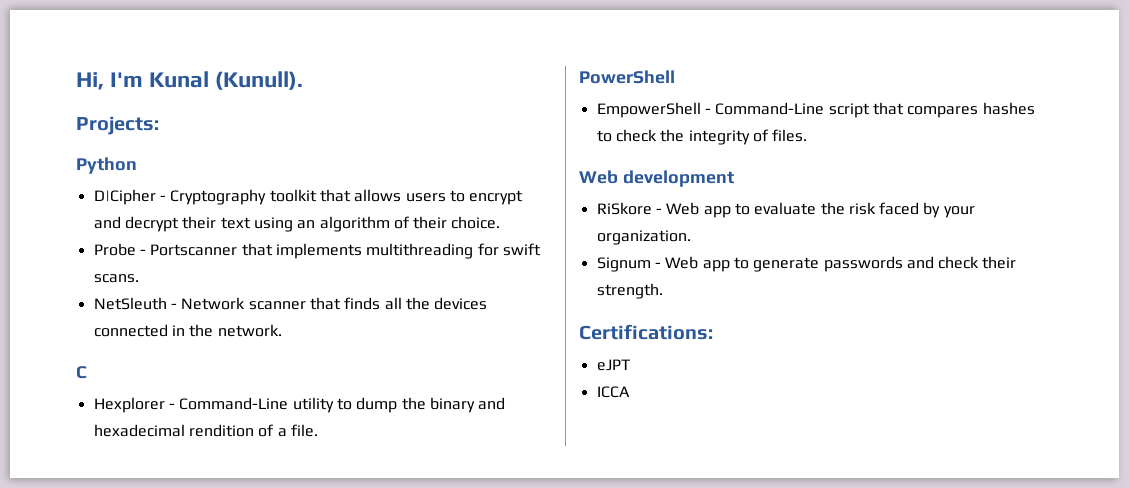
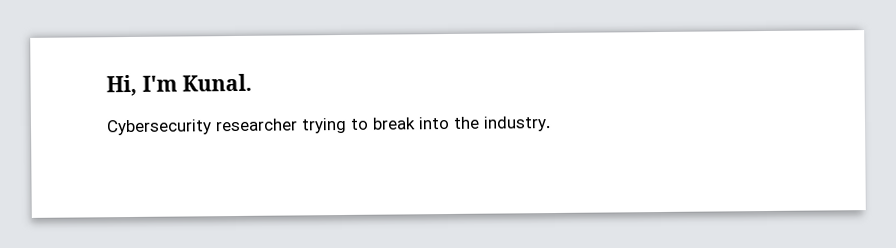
[149,71,304,90] [76,116,159,135] [76,157,137,174] [93,189,524,205] [93,216,501,232] [93,243,541,259] [93,274,139,283] [93,297,488,310] [93,324,282,337] [76,366,87,379] [93,397,506,413] [93,424,318,437] [579,70,675,84] [596,102,1035,118] [596,129,808,145] [579,170,734,187] [596,202,975,218] [596,230,691,245] [596,256,1017,272] [596,283,663,299] [579,324,713,340] [596,359,630,371] [596,386,630,398] Kunal (Kunull). // Projects: // Python // D|Cipher - Cryptography toolkit that allows users to encrypt and decrypt their text using an algorithm of their choice. // Probe - Portscanner that implements multithreading for swift scans. // NetSleuth - Network scanner that finds all the devices connected in the network. // C // Hexplorer - Command-Line utility to dump the binary and hexadecimal rendition of a file. // PowerShell // EmpowerShell - Command-Line script that compares hashes to check the integrity of files. // Web development // RiSkore - Web app to evaluate the risk faced by your organization. // Signum - Web app to generate passwords and check their strength. // Certifications: // eJPT // ICCA -> [182,73,253,92] [106,116,551,136] Kunal. // Cybersecurity researcher trying to break into the industry.

